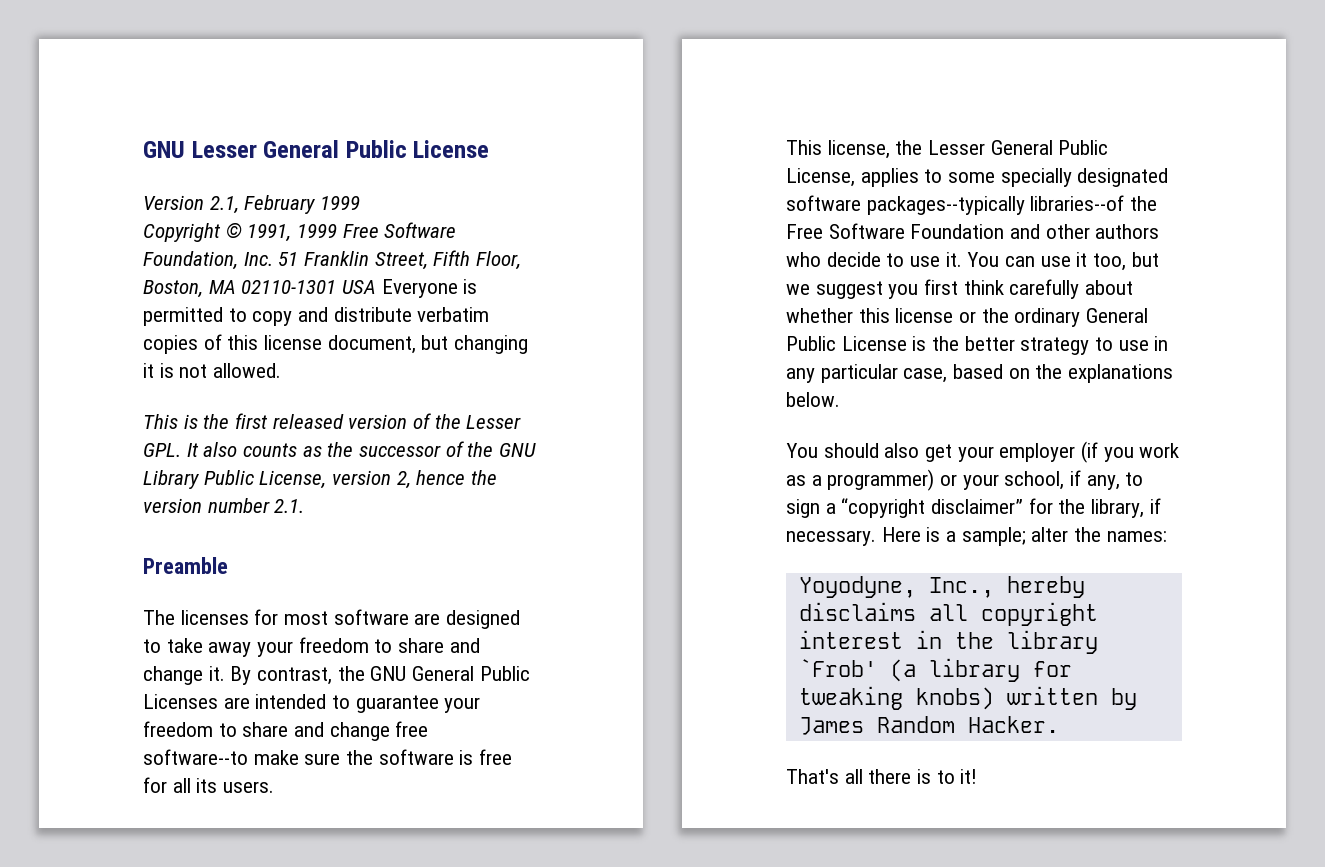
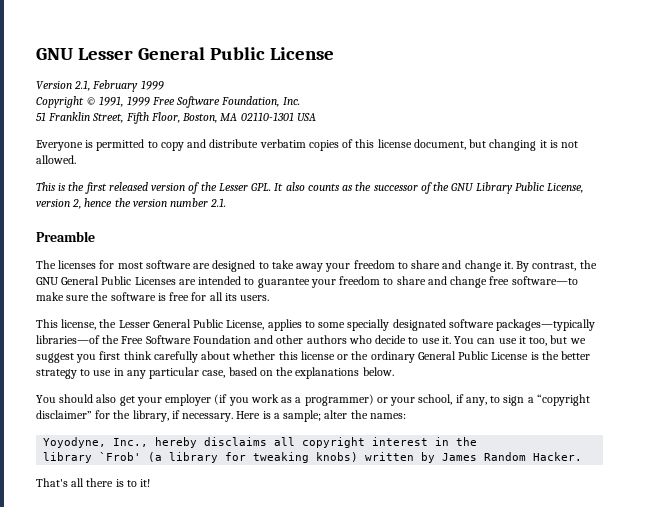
(273, 259) none -> (300, 101) //
(377, 287) none -> (316, 117) //
[143,749,248,765] software--to -> [511,276,578,285] software—to
[866,195,1125,215] packages--typically libraries--of -> [496,319,596,331] [36,335,100,344] packages—typically libraries—of
(994, 640) none -> (478, 441) //

